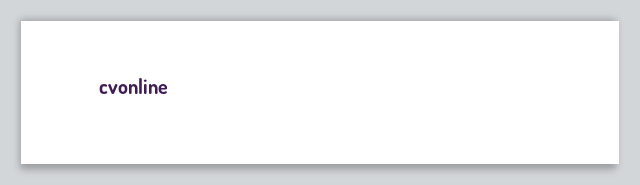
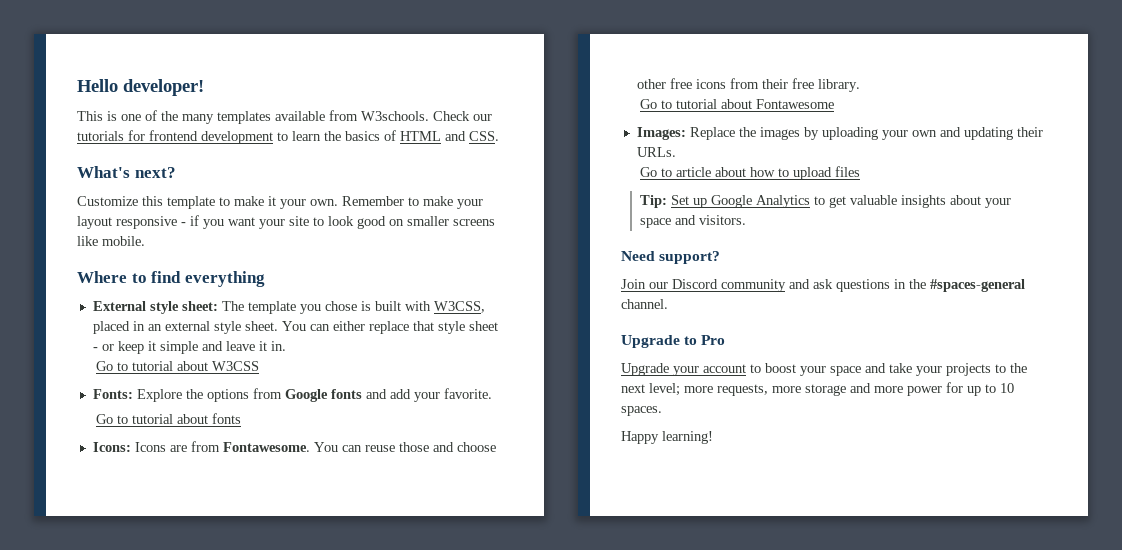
[99,78,168,94] cvonline -> [77,79,204,96] [77,110,492,124] [77,130,499,144] [77,166,176,178] [77,196,483,209] [77,215,495,229] [77,236,145,246] [77,271,265,287] [92,301,485,314] [92,321,498,334] [92,341,286,354] [96,361,260,371] [92,388,492,402] [96,413,242,424] [92,441,496,452] [636,78,860,92] [640,99,835,109] [636,127,1043,140] [636,147,676,157] [640,166,861,180] [640,195,1012,208] [640,215,747,228] [621,251,721,264] [621,279,1025,292] [621,299,668,309] [621,335,726,348] [621,363,1027,376] [621,382,1014,396] [621,406,662,416] [621,431,713,444] Hello developer! // This is one of the many templates available from W3schools. Check our tutorials for frontend development to learn the basics of HTML and CSS. // What's next? // Customize this template to make it your own. Remember to make your layout responsive - if you want your site to look good on smaller screens like mobile. // Where to find everything // External style sheet: The template you chose is built with W3CSS, placed in an external style sheet. You can either replace that style sheet - or keep it simple and leave it in. // Go to tutorial about W3CSS // Fonts: Explore the options from Google fonts and add your favorite. // Go to tutorial about fonts // Icons: Icons are from Fontawesome. You can reuse those and choose other free icons from their free library. // Go to tutorial about Fontawesome // Images: Replace the images by uploading your own and updating their URLs. // Go to article about how to upload files // Tip: Set up Google Analytics to get valuable insights about your space and visitors. // Need support? // Join our Discord community and ask questions in the #spaces-general channel. // Upgrade to Pro // Upgrade your account to boost your space and take your projects to the next level; more requests, more storage and more power for up to 10 spaces. // Happy learning!

